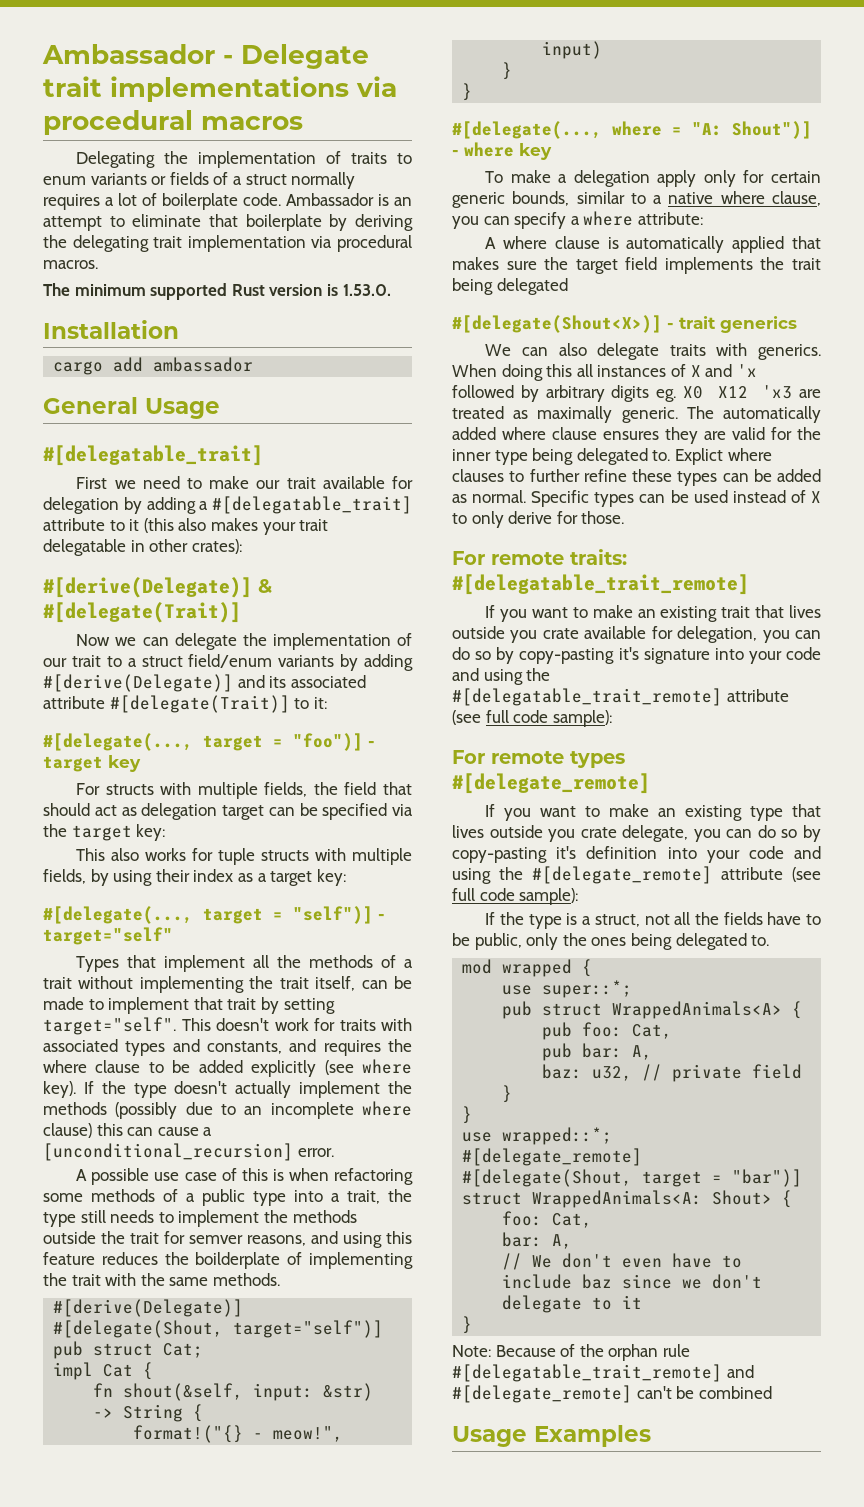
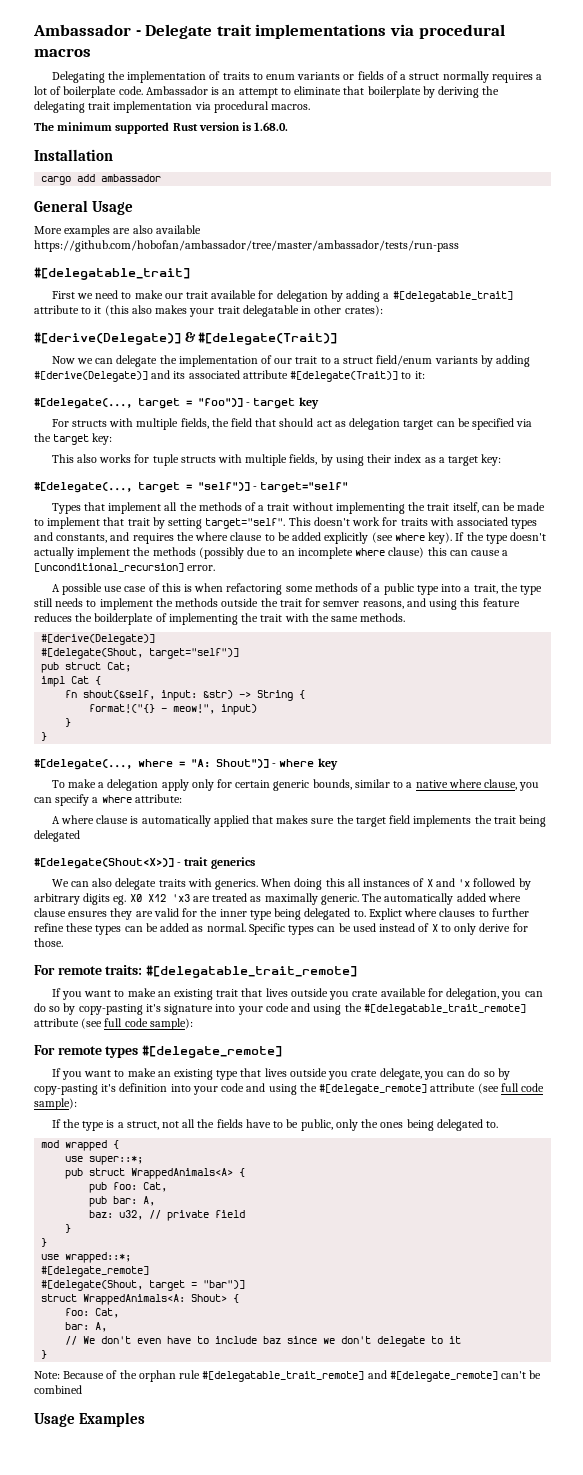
[342,284,391,296] 1.53.0. -> [254,122,289,131] 1.68.0.
(220, 408) none -> [34,225,201,237] [34,240,459,252] // More examples are also available https://github.com/hobofan/ambassador/tree/master/ambassador/tests/run-pass

